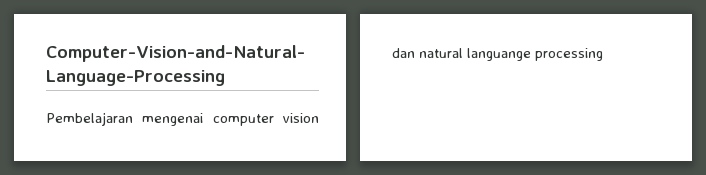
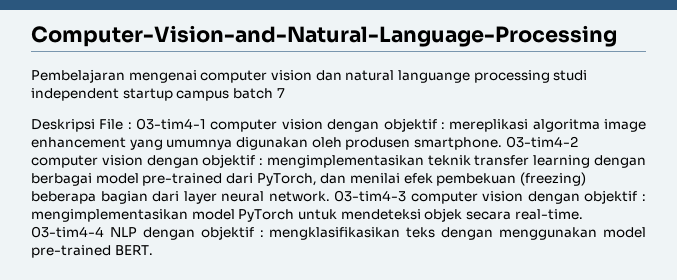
(603, 54) none -> [553,70,588,81] [31,88,285,101] [31,118,647,132] [31,136,578,150] [31,154,646,168] [31,172,586,186] [31,190,646,204] [31,208,583,222] [31,226,646,240] [31,245,153,258] studi independent startup campus batch 7 // Deskripsi File : 03-tim4-1 computer vision dengan objektif : mereplikasi algoritma image enhancement yang umumnya digunakan oleh produsen smartphone. 03-tim4-2 computer vision dengan objektif : mengimplementasikan teknik transfer learning dengan berbagai model pre-trained dari PyTorch, dan menilai efek pembekuan (freezing) beberapa bagian dari layer neural network. 03-tim4-3 computer vision dengan objektif : mengimplementasikan model PyTorch untuk mendeteksi objek secara real-time. 03-tim4-4 NLP dengan objektif : mengklasifikasikan teks dengan menggunakan model pre-trained BERT.

